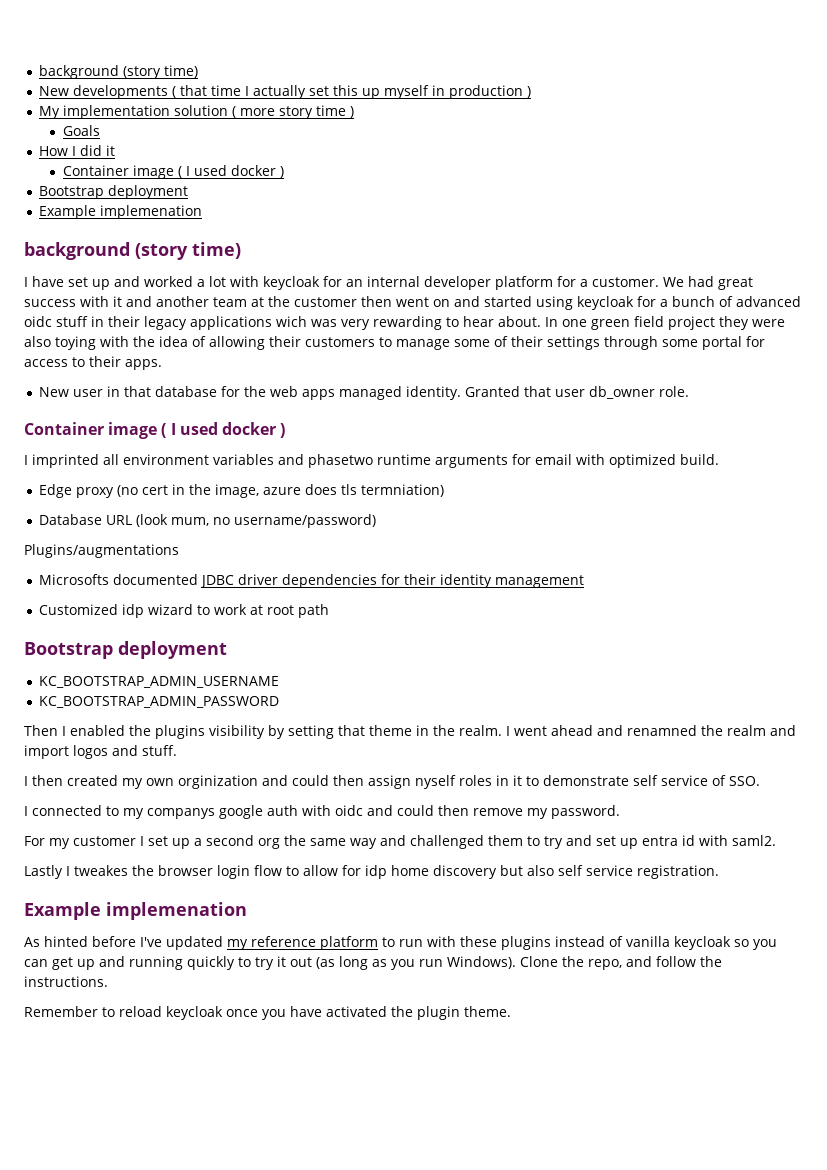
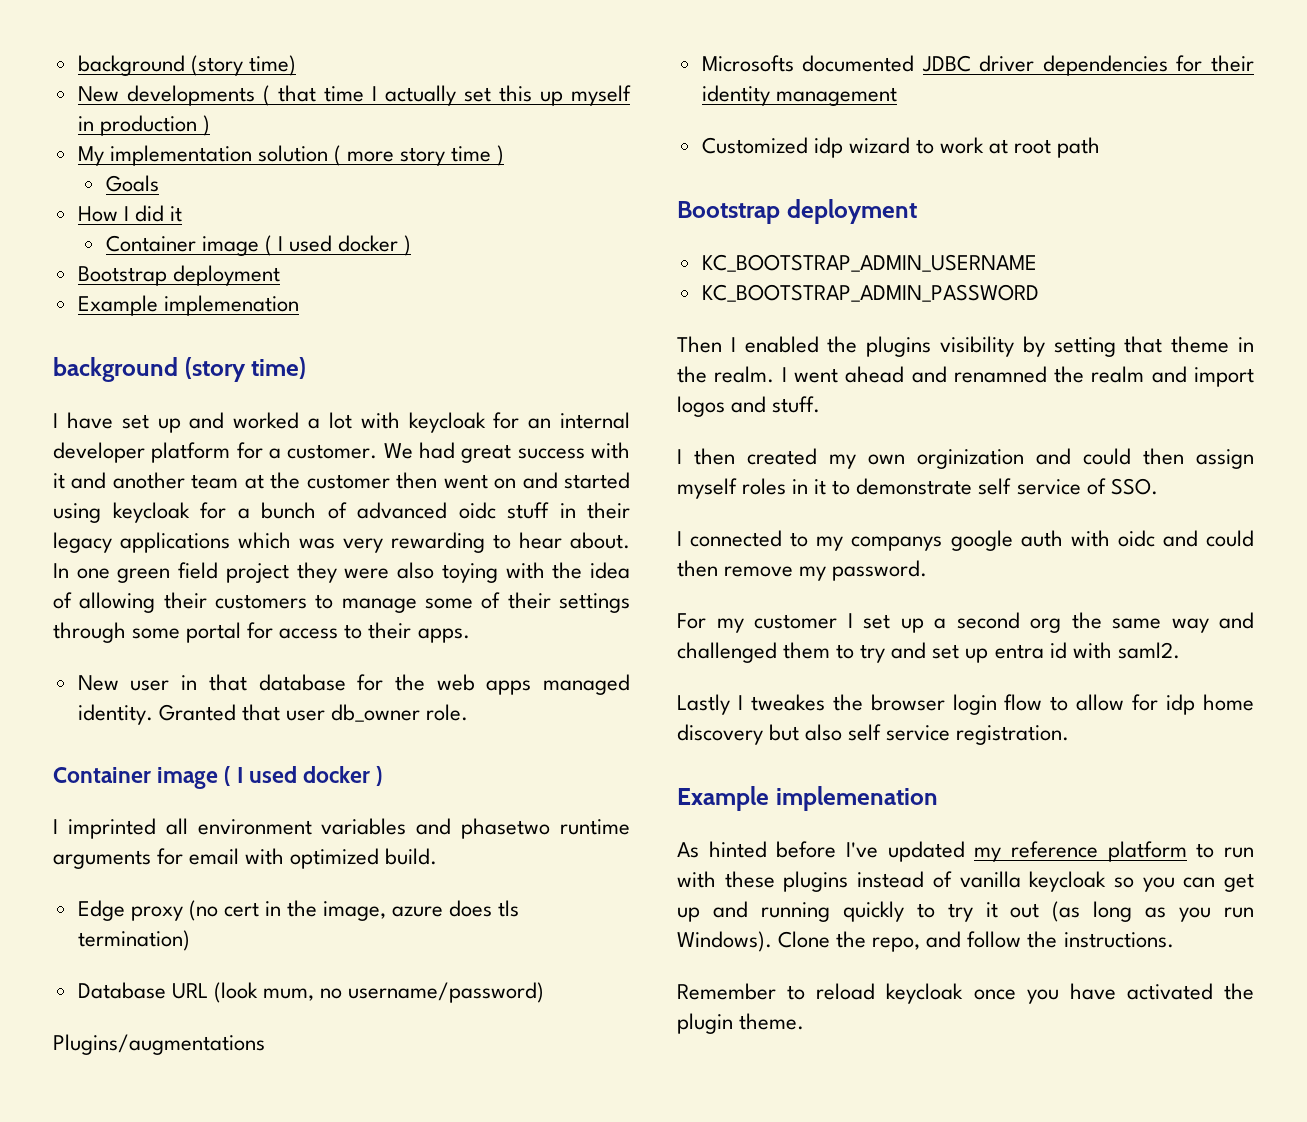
[276,316,307,327] wich -> [238,532,291,549] which
[360,484,444,497] termniation) -> [77,930,190,951] termination)
[415,775,456,789] nyself -> [677,478,737,499] myself

